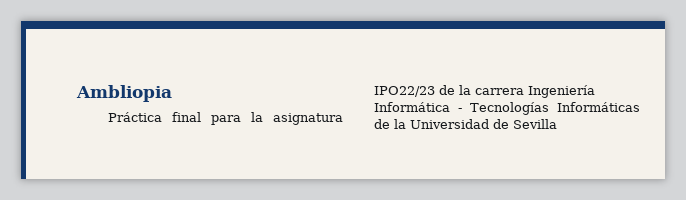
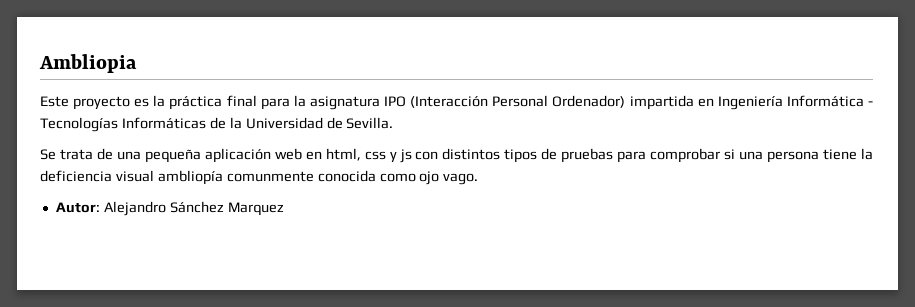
[107,112,344,125] [374,85,524,97] Práctica final para la asignatura IPO22/23 de la carrera -> [40,95,714,110] Este proyecto es la práctica final para la asignatura IPO (Interacción Personal Ordenador) impartida en
[513,119,557,129] Sevilla -> [346,117,394,129] [40,148,873,163] [40,170,479,185] [55,201,284,216] Sevilla. // Se trata de una pequeña aplicación web en html, css y js con distintos tipos de pruebas para comprobar si una persona tiene la deficiencia visual ambliopía comunmente conocida como ojo vago. // Autor: Alejandro Sánchez Marquez

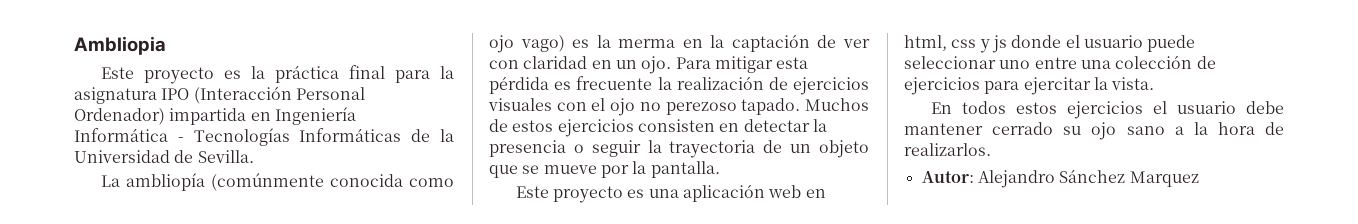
[40,148,201,163] Se trata de una pequeña -> [100,173,455,191] [489,34,870,53] [489,56,809,74] [489,76,870,95] [488,98,869,116] [489,119,827,137] [489,140,869,158] [489,161,720,178] [515,186,679,203] La ambliopía (comúnmente conocida como ojo vago) es la merma en la captación de ver con claridad en un ojo. Para mitigar esta pérdida es frecuente la realización de ejercicios visuales con el ojo no perezoso tapado. Muchos de estos ejercicios consisten en detectar la presencia o seguir la trayectoria de un objeto que se mueve por la pantalla. // Este proyecto es una
[415,148,873,163] [40,170,479,185] con distintos tipos de pruebas para comprobar si una persona tiene la deficiencia visual ambliopía comunmente conocida como ojo vago. -> [1011,35,1196,52] [904,55,1216,69] [904,77,1155,95] [930,101,1284,119] [904,122,1284,140] [904,143,991,156] donde el usuario puede seleccionar uno entre una colección de ejercicios para ejercitar la vista. // En todos estos ejercicios el usuario debe mantener cerrado su ojo sano a la hora de realizarlos.

